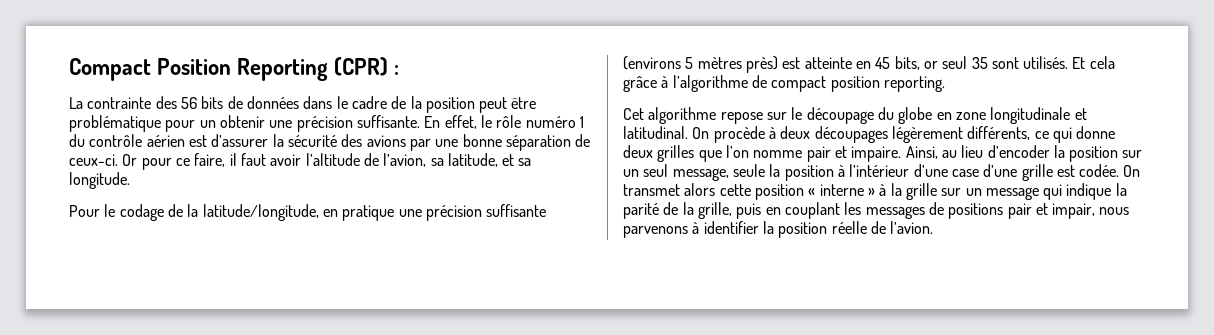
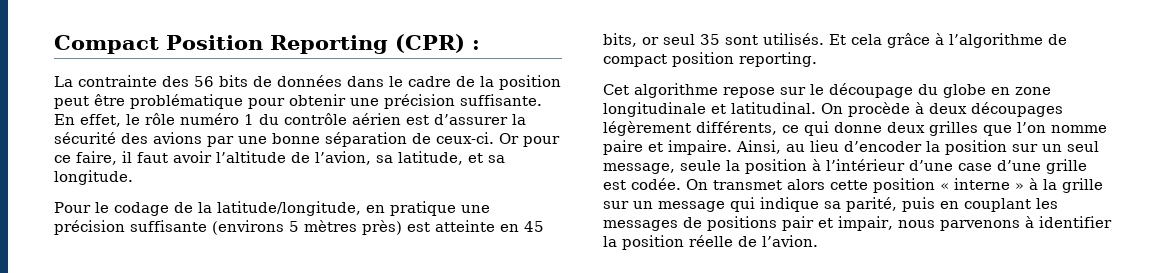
[199,120,216,128] un -> (285, 103) none
[806,146,831,162] pair -> [603,140,643,155] paire
[1115,183,1127,196] [623,202,732,219] la parité de la grille, -> [824,197,897,212] sa parité,

